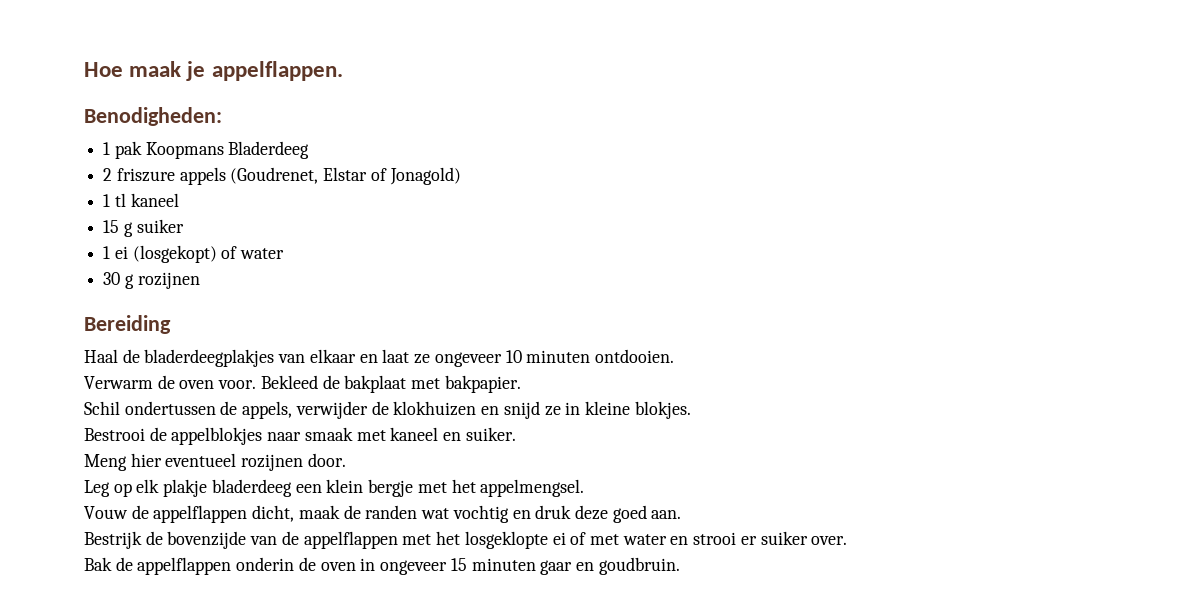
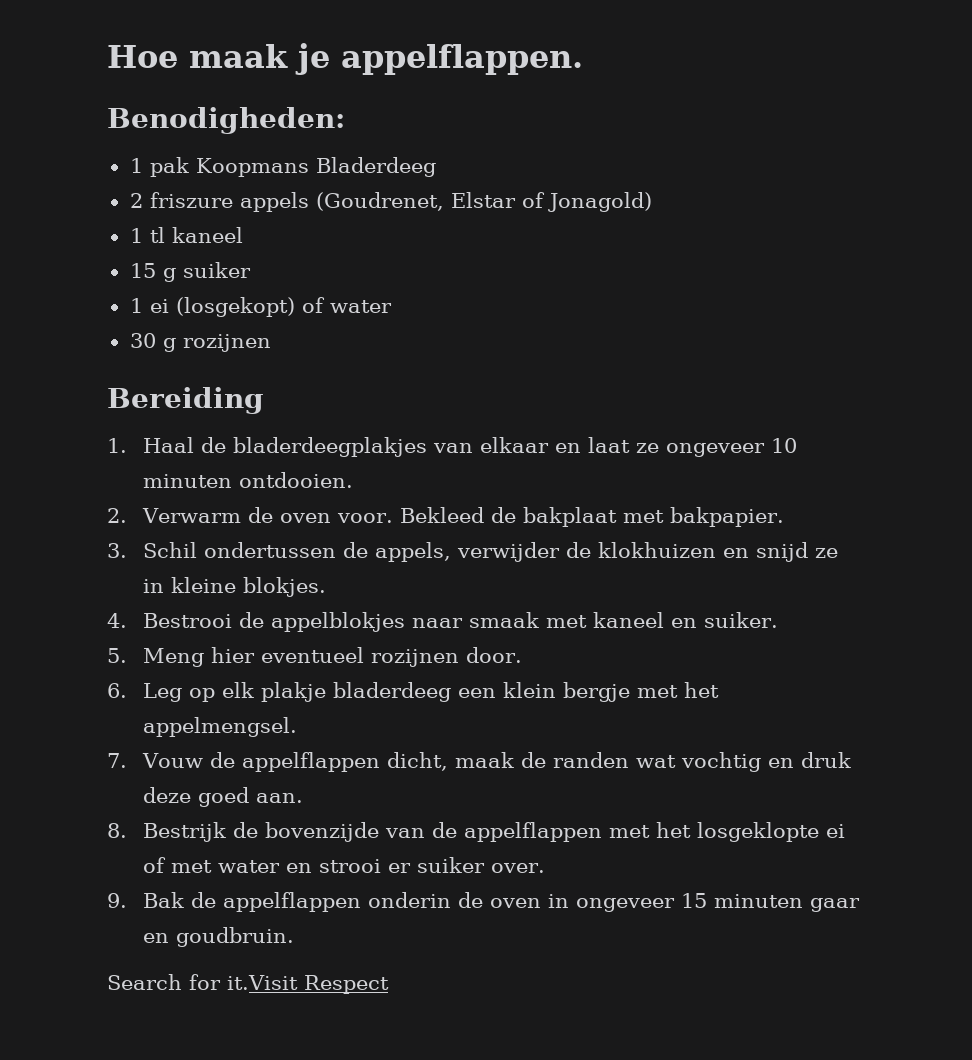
(171, 324) none -> [107,438,127,453] 1.
(674, 356) none -> [107,508,127,523] 2.
(521, 384) none -> [107,543,127,558] 3.
(691, 410) none -> [107,613,127,628] 4.
(516, 434) none -> [107,648,127,663] 5.
(346, 460) none -> [107,683,127,698] 6.
(585, 488) none -> [107,753,127,768] 7.
(682, 514) none -> [107,823,127,838] 8.
(848, 540) none -> [107,893,127,908] 9.
(680, 566) none -> [107,974,389,994] // Search for it.Visit Respect

